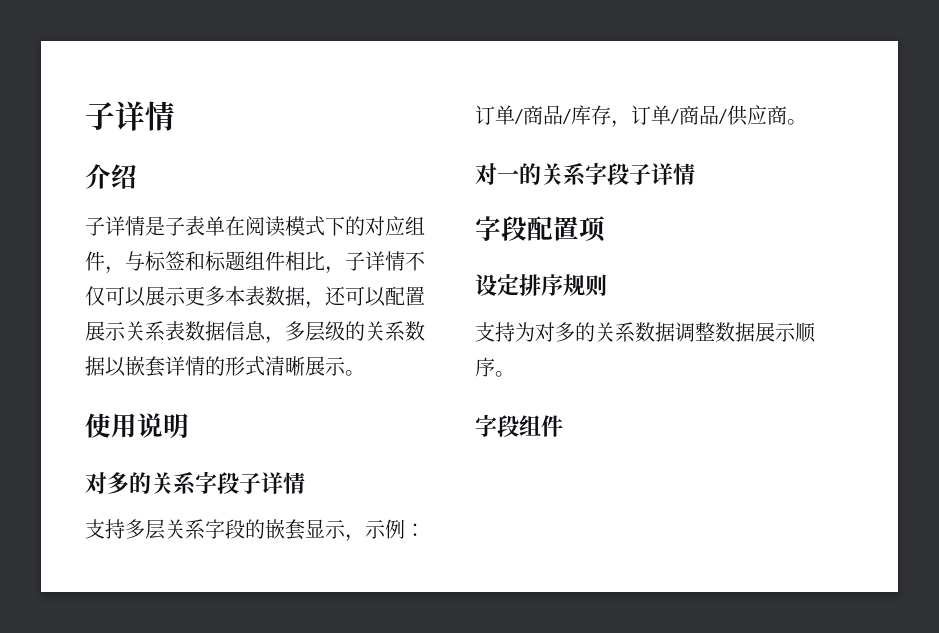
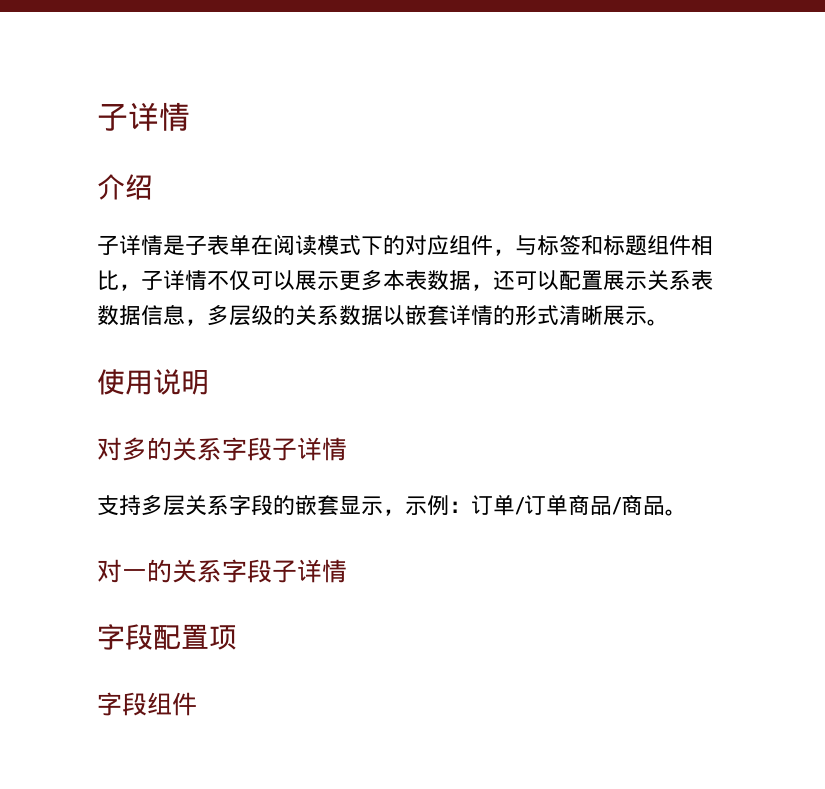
[523,105,787,128] 商品/库存，订单/商品/供应商 -> [524,495,665,516] 订单商品/商品
[475,274,607,297] [475,322,816,343] [475,357,515,377] // 设定排序规则 // 支持为对多的关系数据调整数据展示顺序。 -> (237, 637) none

